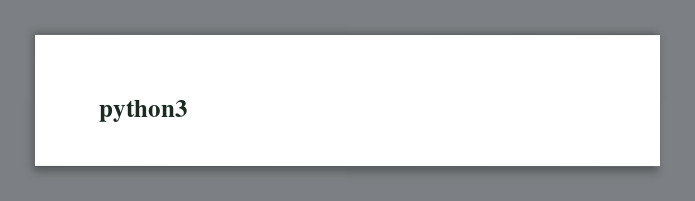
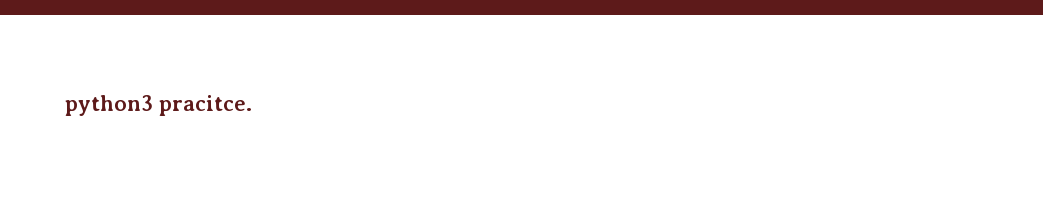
(189, 110) none -> [159,95,252,116] pracitce.

